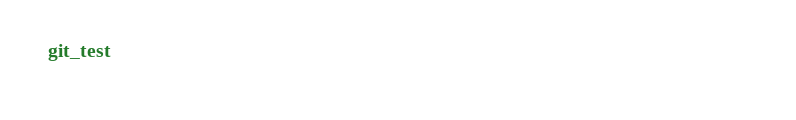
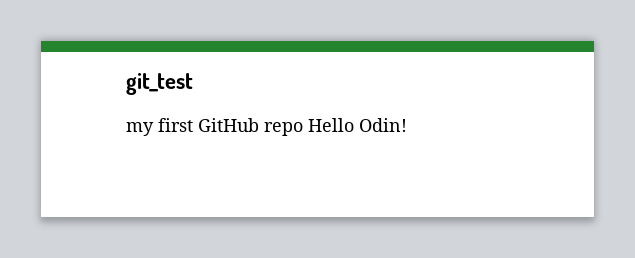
(111, 52) none -> [126,118,407,136] // my first GitHub repo Hello Odin!

